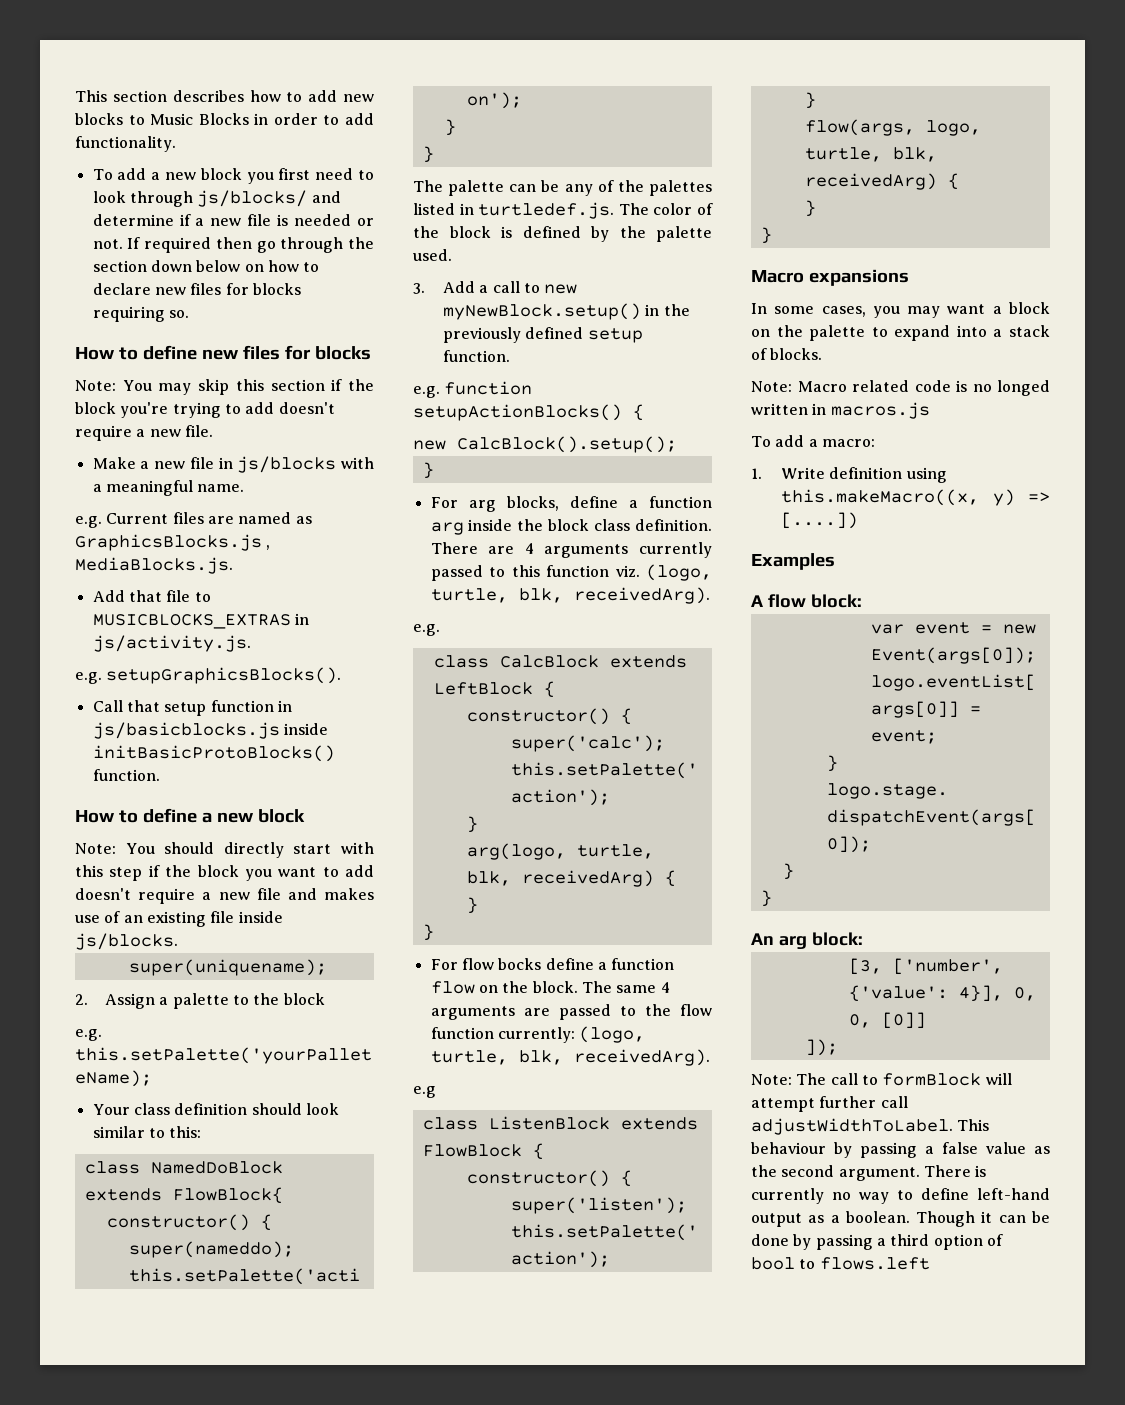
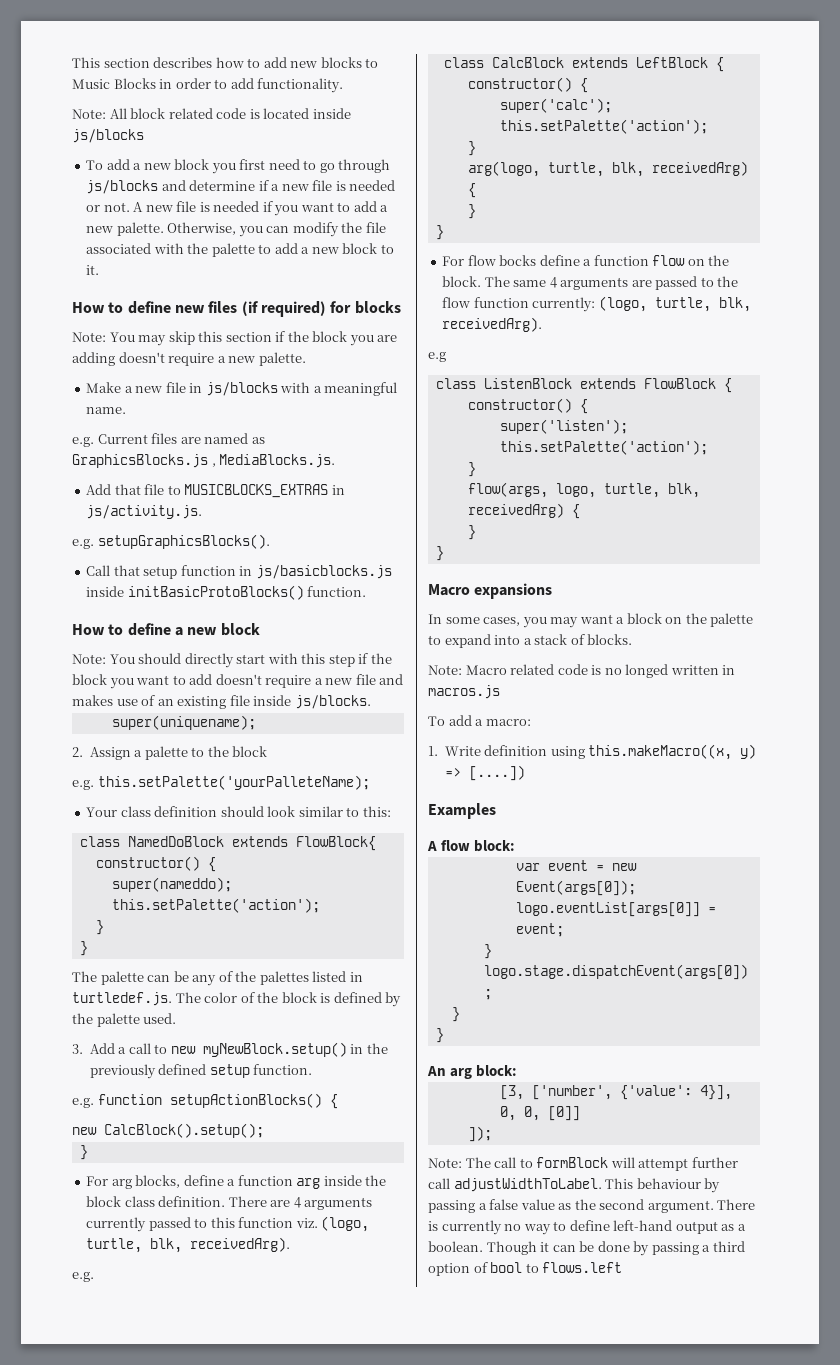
(176, 144) none -> [72,108,351,119] [72,129,144,143] // Note: All block related code is located inside js/blocks
[92,190,308,207] look through js/blocks/ -> [319,159,391,173] [86,180,159,194] go through js/blocks
[127,237,375,253] [92,260,320,272] [92,283,301,295] [92,306,189,322] If required then go through the section down below on how to declare new files for blocks requiring so. -> [133,201,389,216] [86,222,386,237] [86,243,394,257] [86,265,100,275] A new file is needed if you want to add a new palette. Otherwise, you can modify the file associated with the palette to add a new block to it.
(280, 352) none -> [241,301,326,317] (if required)
[120,402,335,418] [75,425,213,441] you're trying to add doesn't require a new file. -> [349,335,398,346] [72,352,306,366] you are adding doesn't require a new palette.

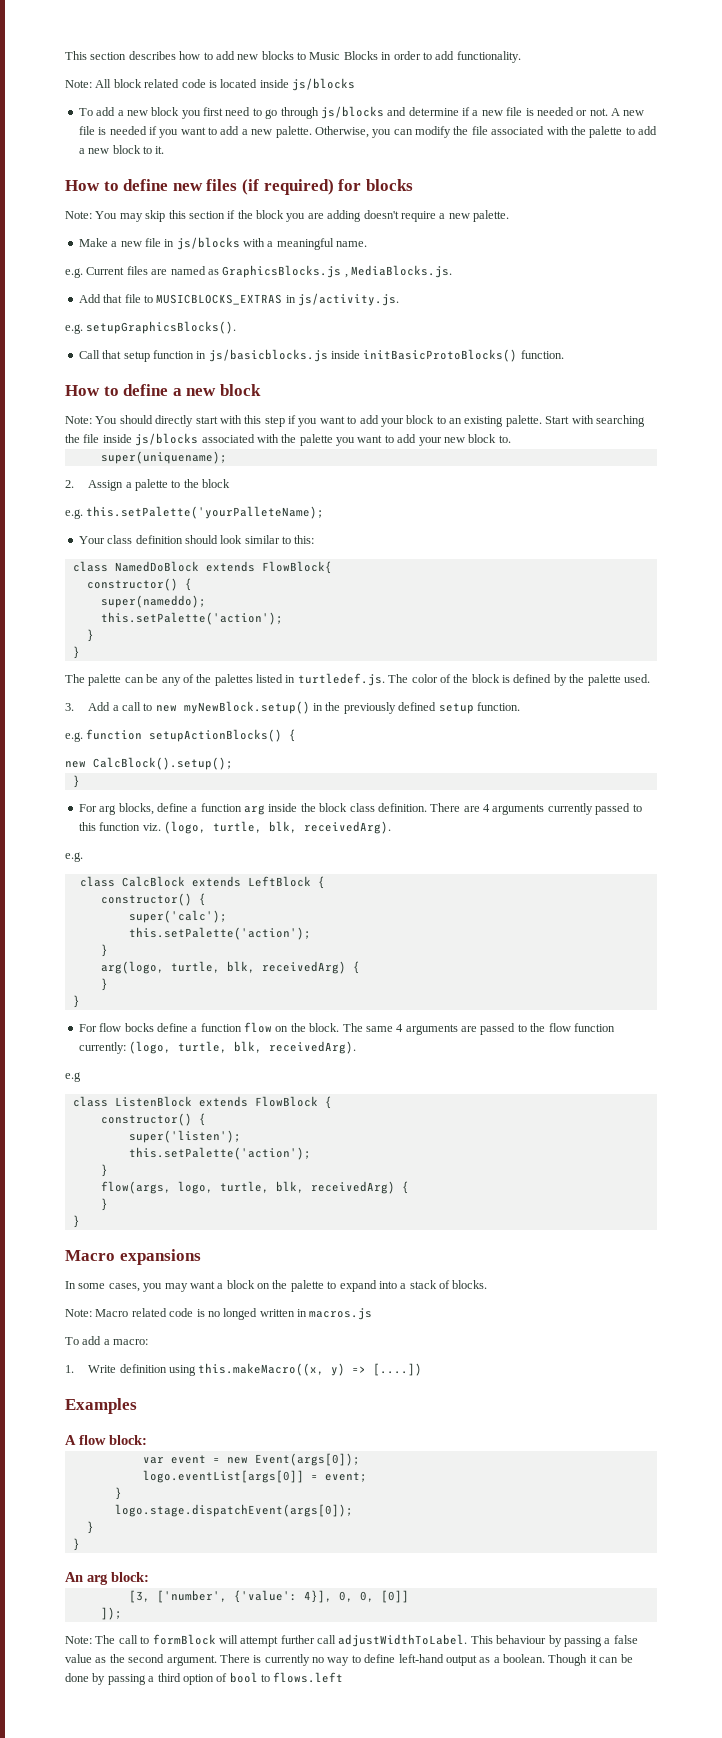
[370,653,392,664] [72,674,404,689] [72,695,371,709] the block you want to add doesn't require a new file and makes use of an existing file inside js/blocks. -> [298,415,645,427] [65,433,511,446] you want to add your block to an existing palette. Start with searching the file inside js/blocks associated with the palette you want to add your new block to.

